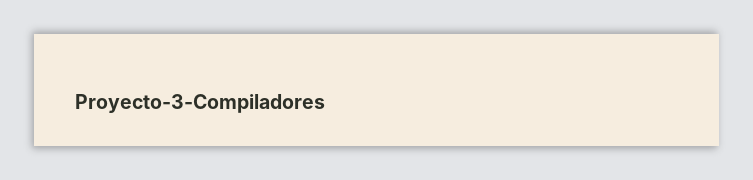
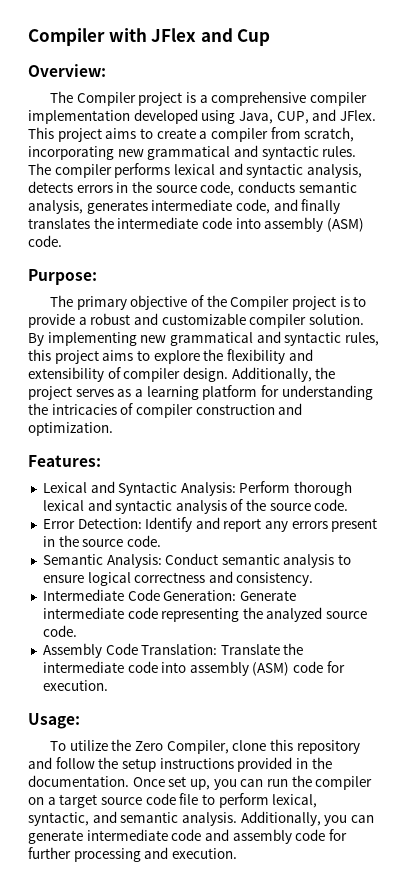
[75,94,325,113] Proyecto-3-Compiladores -> [28,28,271,46] [28,64,106,77] [50,91,367,106] [28,109,376,124] [28,127,355,142] [28,145,357,160] [28,163,362,178] [28,181,357,196] [28,199,341,214] [28,217,364,232] [28,235,62,247] [28,269,97,285] [50,295,367,310] [28,313,364,328] [28,331,379,346] [28,349,313,364] [28,367,336,382] [28,385,373,400] [28,403,303,418] [28,422,113,436] [28,455,101,467] [42,481,353,496] [42,499,349,514] [42,517,378,532] [42,535,161,547] [42,553,352,568] [42,571,314,586] [42,589,296,601] [42,607,368,622] [42,625,77,637] [42,643,304,658] [42,661,345,676] [42,680,108,691] [28,713,80,729] [50,739,360,754] [28,757,332,772] [28,775,373,790] [28,793,318,808] [28,811,374,826] [28,829,347,844] [28,847,237,862] Compiler with JFlex and Cup // Overview: // The Compiler project is a comprehensive compiler implementation developed using Java, CUP, and JFlex. This project aims to create a compiler from scratch, incorporating new grammatical and syntactic rules. The compiler performs lexical and syntactic analysis, detects errors in the source code, conducts semantic analysis, generates intermediate code, and finally translates the intermediate code into assembly (ASM) code. // Purpose: // The primary objective of the Compiler project is to provide a robust and customizable compiler solution. By implementing new grammatical and syntactic rules, this project aims to explore the flexibility and extensibility of compiler design. Additionally, the project serves as a learning platform for understanding the intricacies of compiler construction and optimization. // Features: // Lexical and Syntactic Analysis: Perform thorough lexical and syntactic analysis of the source code. // Error Detection: Identify and report any errors present in the source code. // Semantic Analysis: Conduct semantic analysis to ensure logical correctness and consistency. // Intermediate Code Generation: Generate intermediate code representing the analyzed source code. // Assembly Code Translation: Translate the intermediate code into assembly (ASM) code for execution. // Usage: // To utilize the Zero Compiler, clone this repository and follow the setup instructions provided in the documentation. Once set up, you can run the compiler on a target source code file to perform lexical, syntactic, and semantic analysis. Additionally, you can generate intermediate code and assembly code for further processing and execution.

